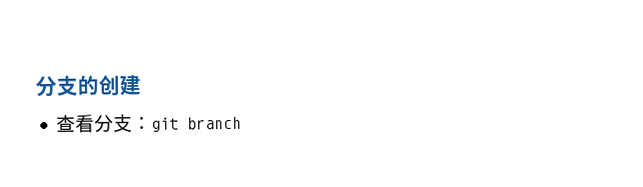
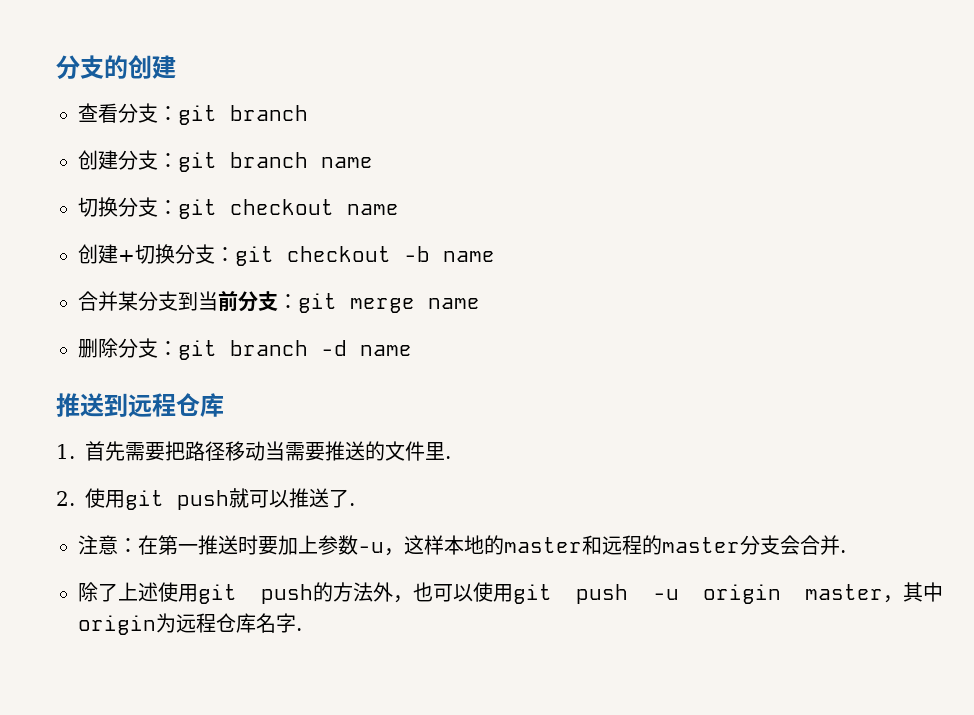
(243, 123) none -> [78,150,373,172] [78,197,399,219] [78,244,495,266] [78,291,480,313] [78,338,412,360] [56,393,224,417] [56,441,451,461] [56,488,355,510] [78,535,846,556] [78,582,944,604] [78,613,302,635] // 创建分支：git branch name // 切换分支：git checkout name // 创建+切换分支：git checkout -b name // 合并某分支到当前分支：git merge name // 删除分支：git branch -d name // 推送到远程仓库 // 1.首先需要把路径移动当需要推送的文件里. // 2.使用git push就可以推送了. // 注意：在第一推送时要加上参数-u，这样本地的master和远程的master分支会合并. // 除了上述使用git push的方法外，也可以使用git push -u origin master，其中origin为远程仓库名字.

